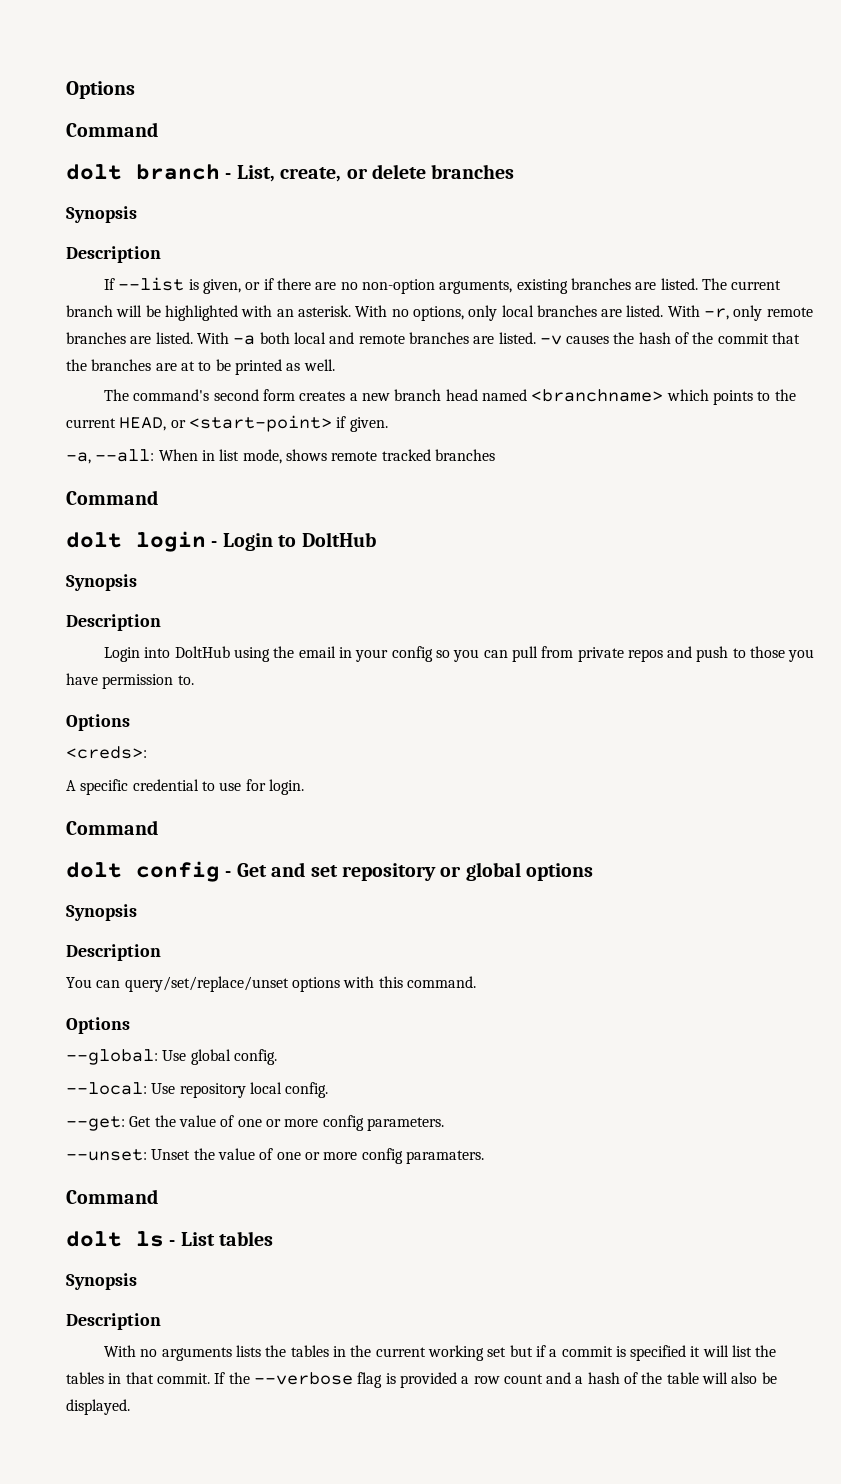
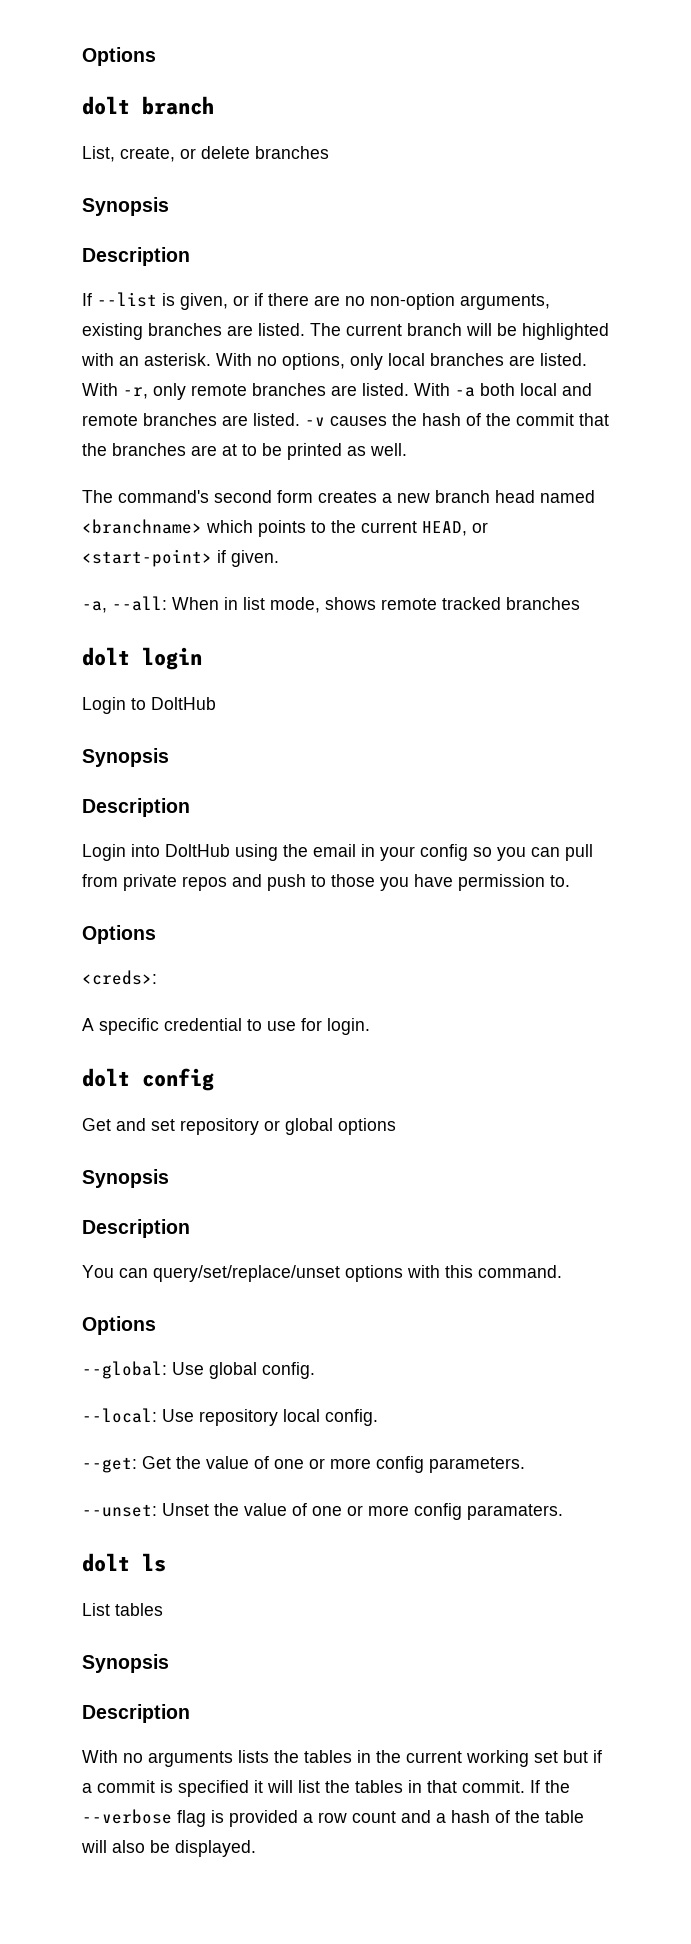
[66,81,135,99] [66,122,158,137] Options // Command -> [82,47,156,66] Options
[225,173,232,179] - -> (214, 105) //
[66,490,158,505] // Command -> (580, 603) none
[211,541,218,547] - -> (202, 658) //
[66,820,158,835] // Command -> (370, 1026) none
[225,871,232,877] - -> (214, 1079) //
[66,1189,158,1204] // Command -> (563, 1512) none
[169,1240,176,1246] - -> (166, 1562) //

